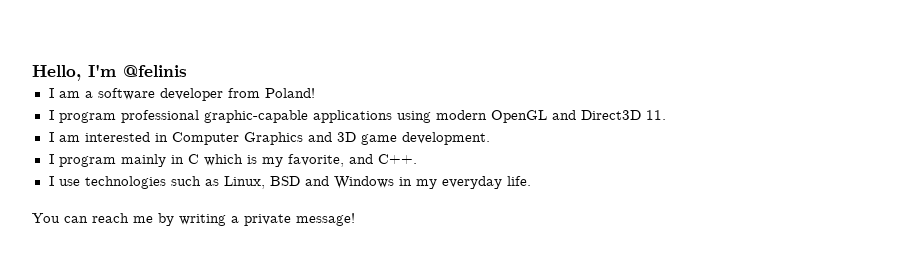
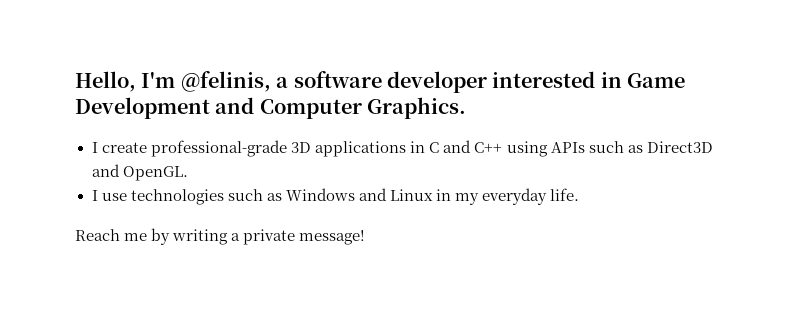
[123,65,187,77] [48,88,315,101] [48,110,666,123] [48,132,490,145] [48,154,417,167] @felinis // I am a software developer from Poland! // I program professional graphic-capable applications using modern OpenGL and Direct3D 11. // I am interested in Computer Graphics and 3D game development. // I program mainly in C which is my favorite, and C++. -> [180,71,686,93] [75,97,467,119] [91,140,714,157] [91,164,188,181] @felinis, a software developer interested in Game Development and Computer Graphics. // I create professional-grade 3D applications in C and C++ using APIs such as Direct3D and OpenGL.
[223,176,394,189] Linux, BSD and Windows -> [285,188,433,201] Windows and Linux
[32,213,129,223] You can reach -> [75,229,120,241] Reach

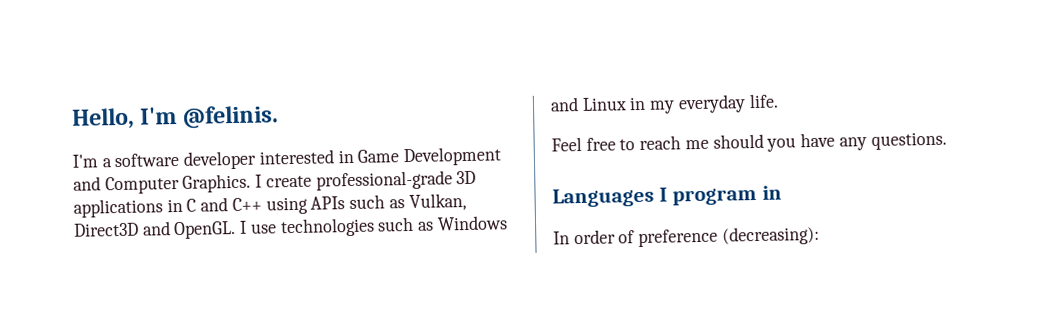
[180,71,271,92] @felinis, -> [181,105,279,129] [72,154,99,168] @felinis. // I'm
(467, 108) // -> (252, 183) none
(643, 149) none -> [408,192,467,211] Vulkan,
(188, 173) // -> (237, 230) none
[75,228,366,245] Reach me by writing a private message! -> [551,131,947,152] [552,185,782,208] [553,225,820,248] Feel free to reach me should you have any questions. // Languages I program in // In order of preference (decreasing):

